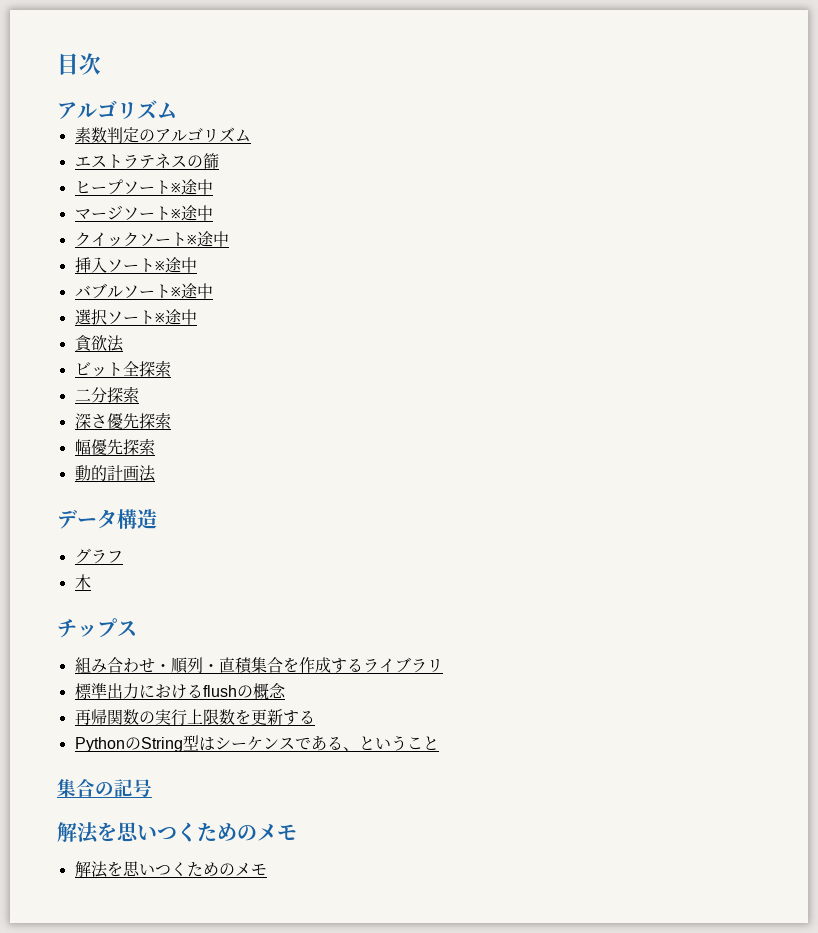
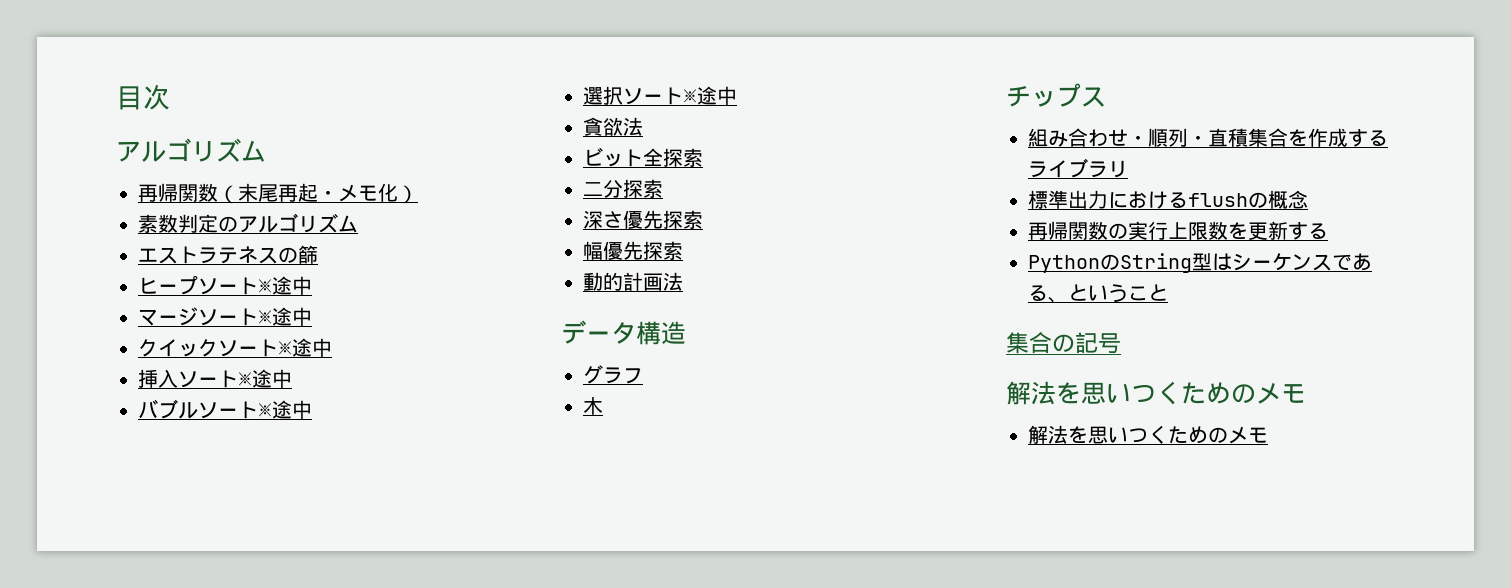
(177, 110) none -> [138,183,418,204] // 再帰関数（末尾再起・メモ化）

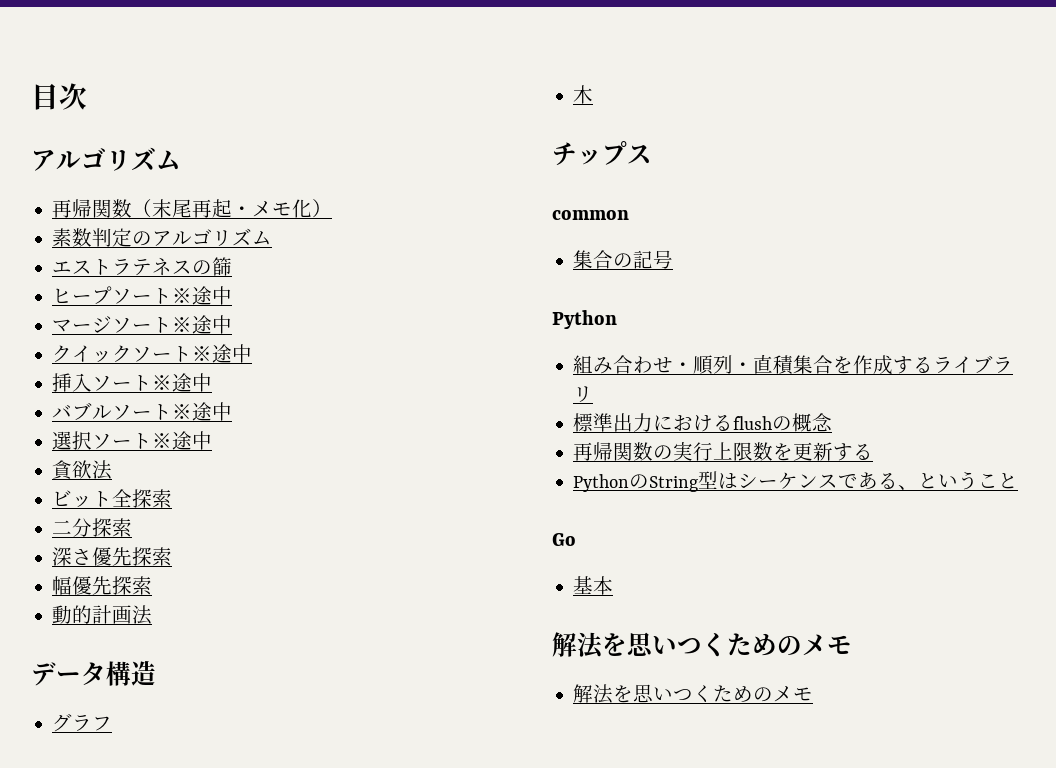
(1106, 97) none -> [552,210,629,220] [573,250,674,269] [552,310,617,329] // common // 集合の記号 // Python
[1006,332,1121,354] 集合の記号 -> [552,533,576,546] [573,576,614,595] Go // 基本

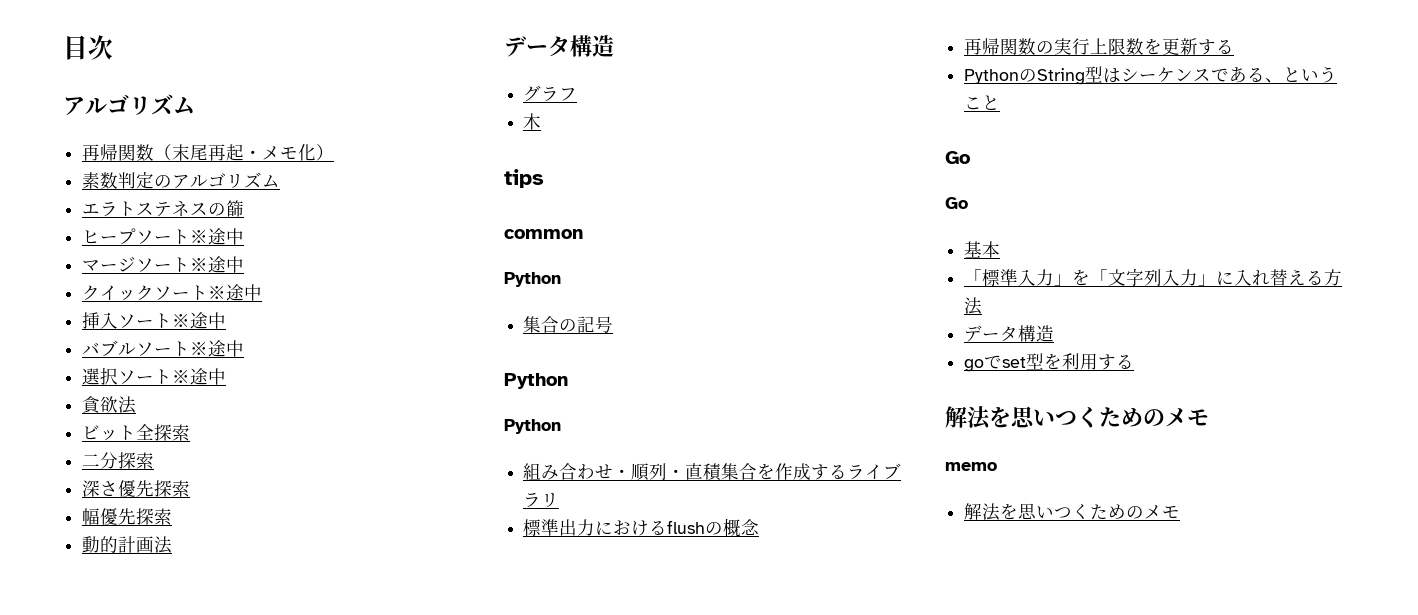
[72,259,133,275] ストラ -> [100,201,155,217] ラトス
[552,141,652,166] チップス -> [504,169,544,188] tips
(629, 215) none -> [504,272,561,287] // Python
(617, 319) none -> [504,419,561,434] // Python
(576, 539) none -> [945,197,968,209] // Go
[552,632,852,659] // 解法を思いつくためのメモ -> [964,268,1343,286] [964,297,983,315] [964,325,1055,342] [964,353,1135,372] [945,406,1209,430] [945,462,997,471] // 「標準入力」を「文字列入力」に入れ替える方法 // データ構造 // goでset型を利用する // 解法を思いつくためのメモ // memo

